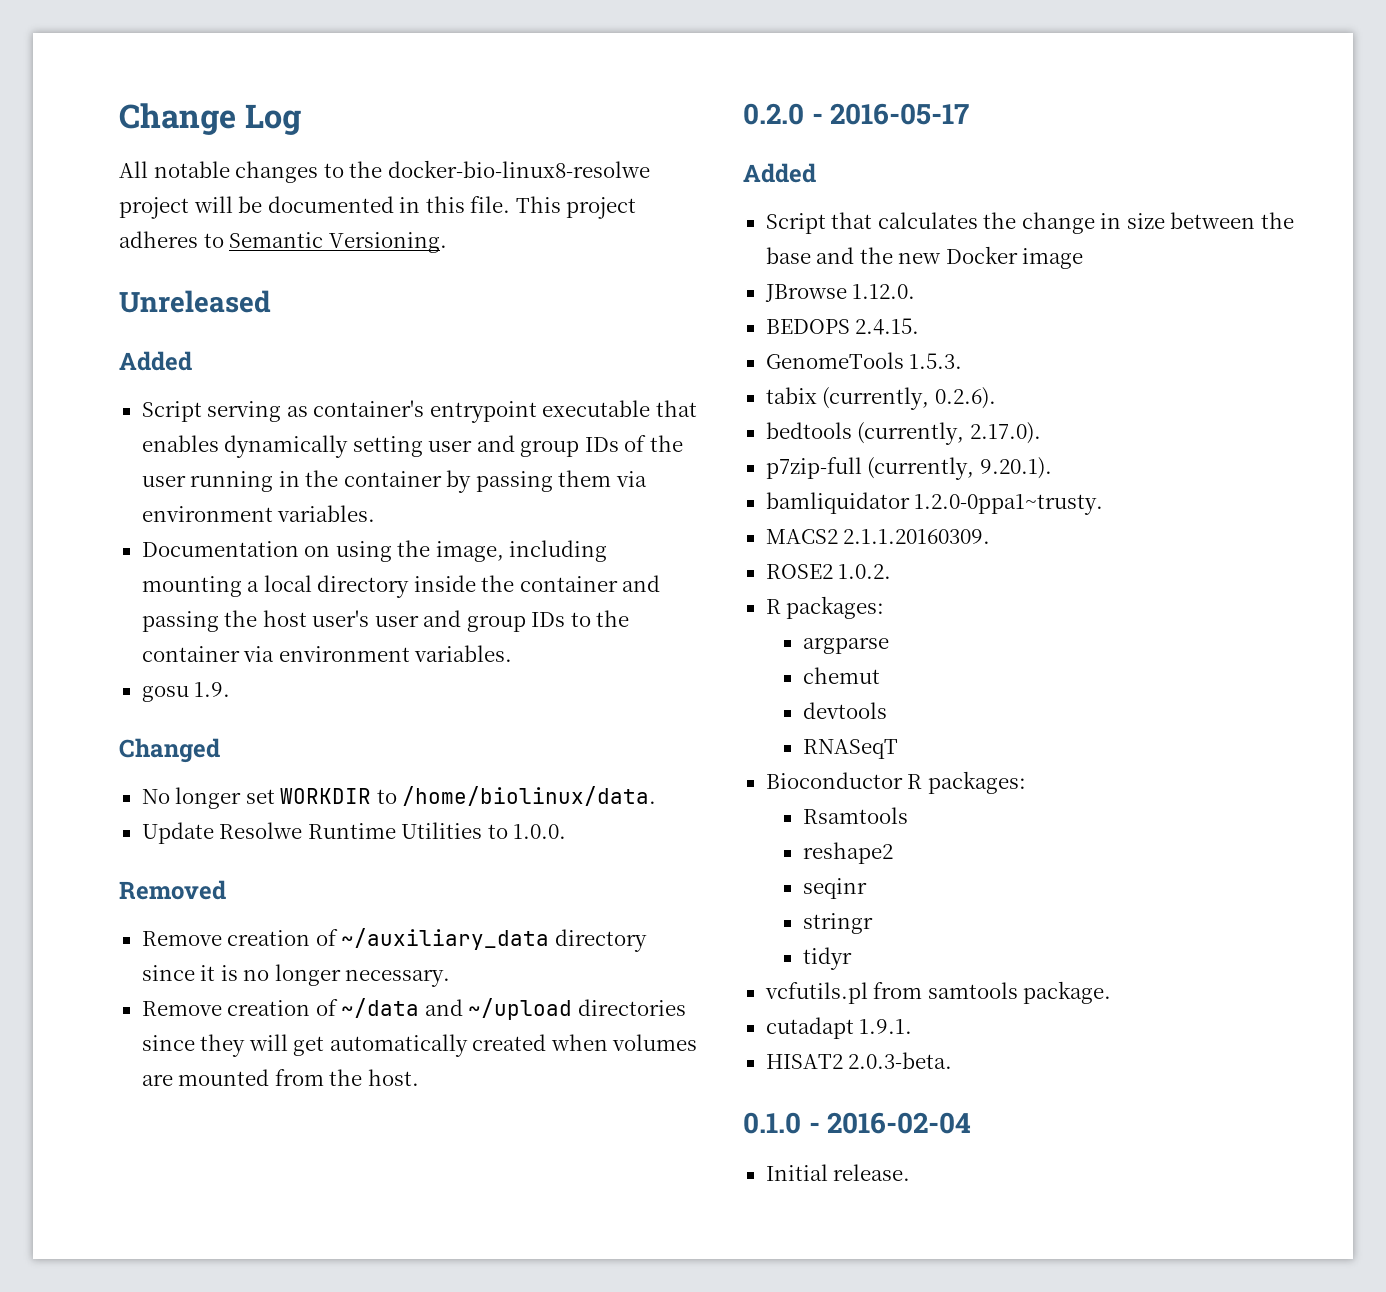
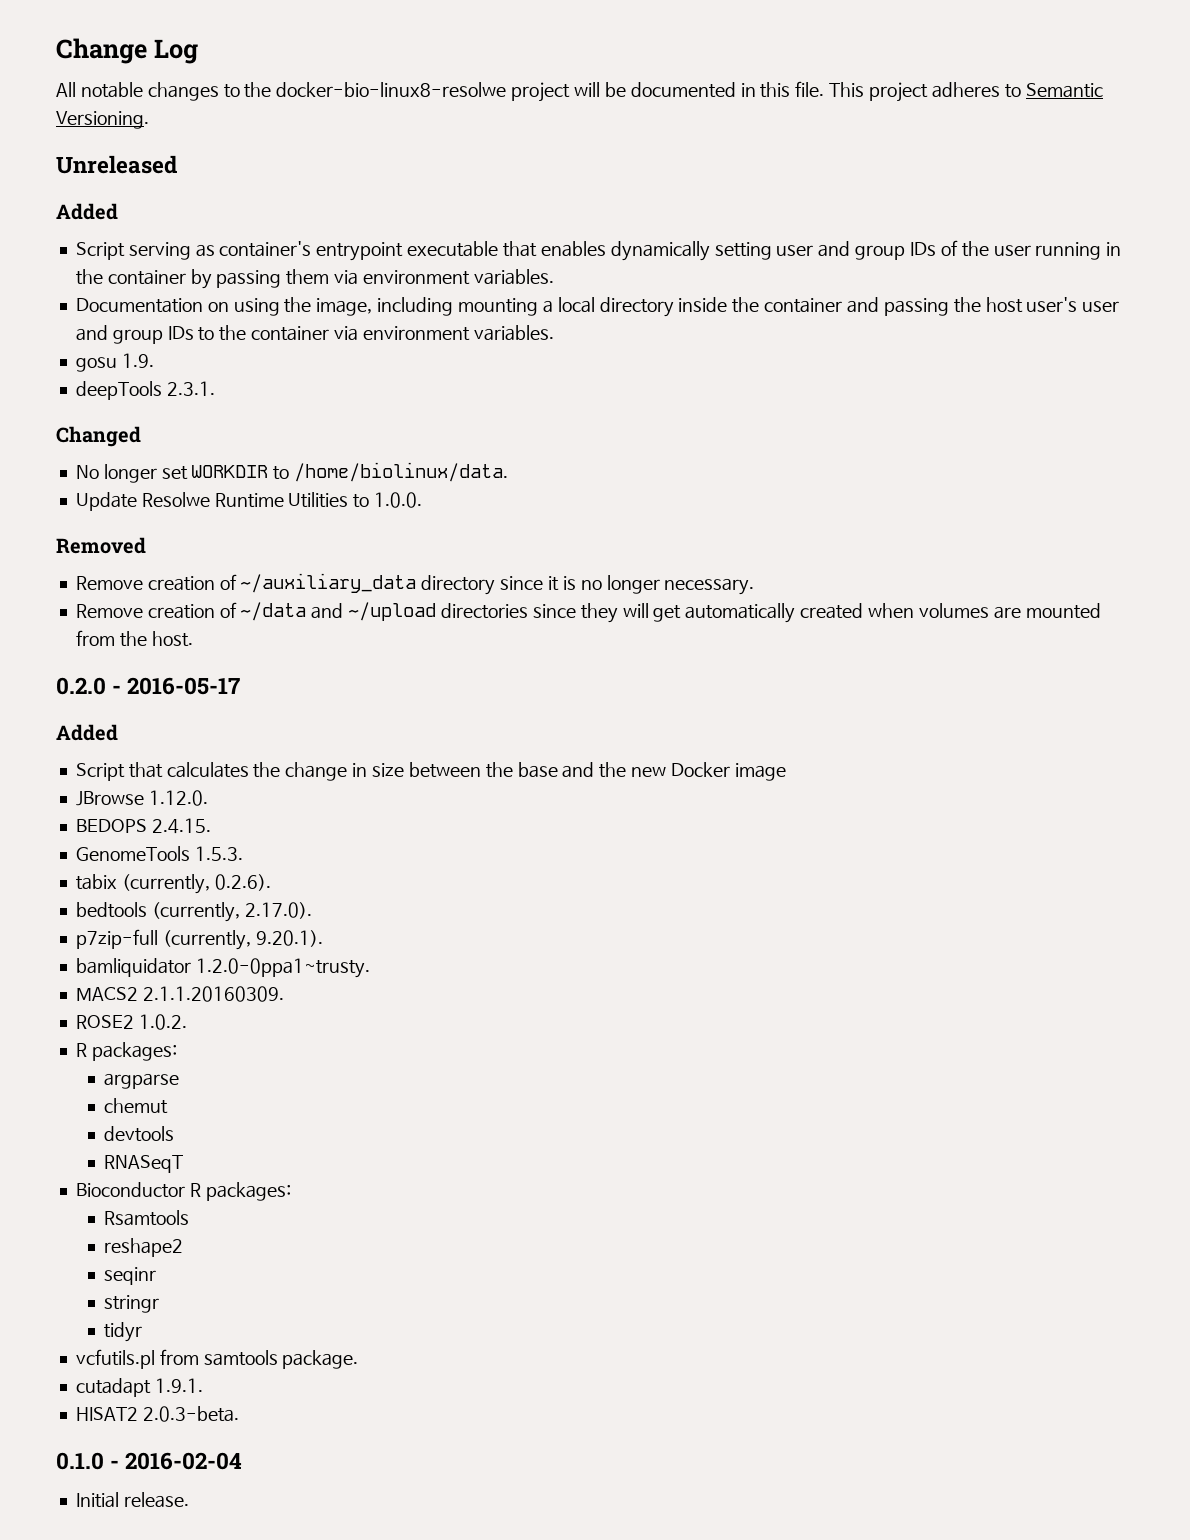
(231, 689) none -> [75,381,215,400] // deepTools 2.3.1.

